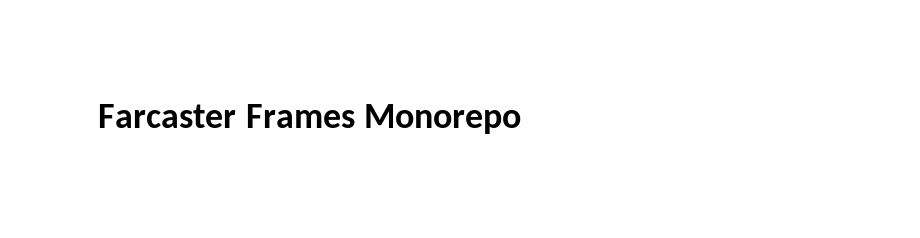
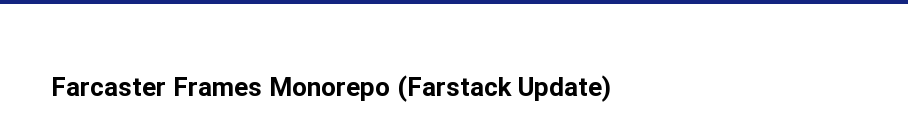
(522, 119) none -> [397,75,612,102] (Farstack Update)

